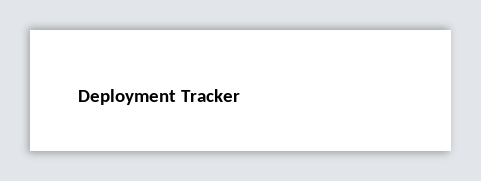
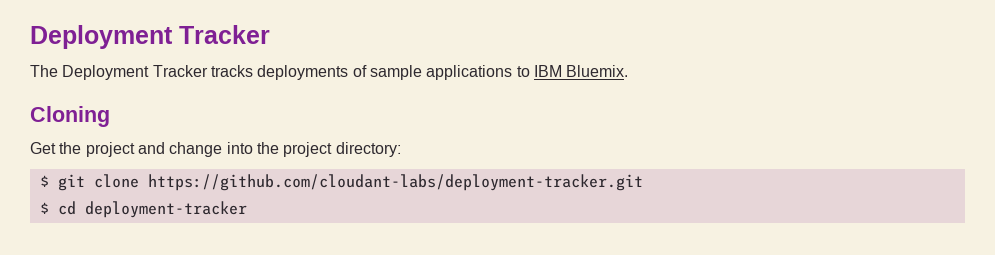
[78,89,241,105] Deployment Tracker -> [30,25,270,49] [30,65,629,80] [30,106,110,127] [30,142,401,157] [39,174,643,191] [39,201,247,218] Deployment Tracker // The Deployment Tracker tracks deployments of sample applications to IBM Bluemix. // Cloning // Get the project and change into the project directory: // $ git clone https://github.com/cloudant-labs/deployment-tracker.git // $ cd deployment-tracker

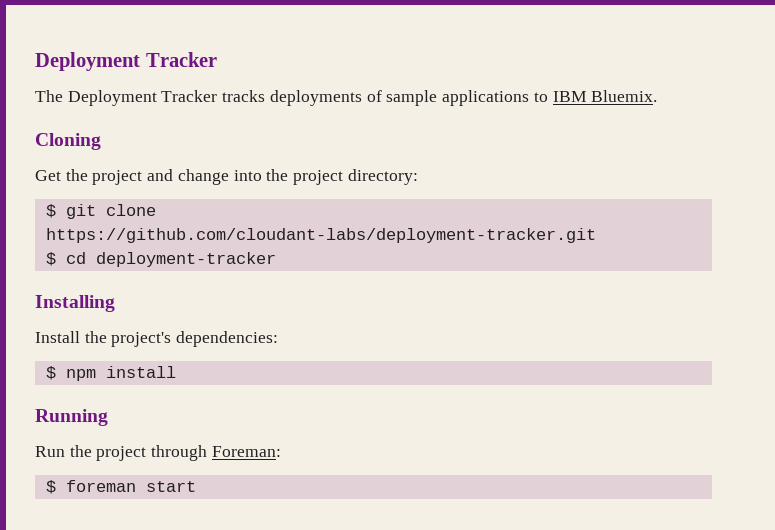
(247, 209) none -> [35,295,115,312] [35,331,279,347] [45,366,176,381] [35,409,108,426] [35,445,281,461] [45,480,196,494] // Installing // Install the project's dependencies: // $ npm install // Running // Run the project through Foreman: // $ foreman start

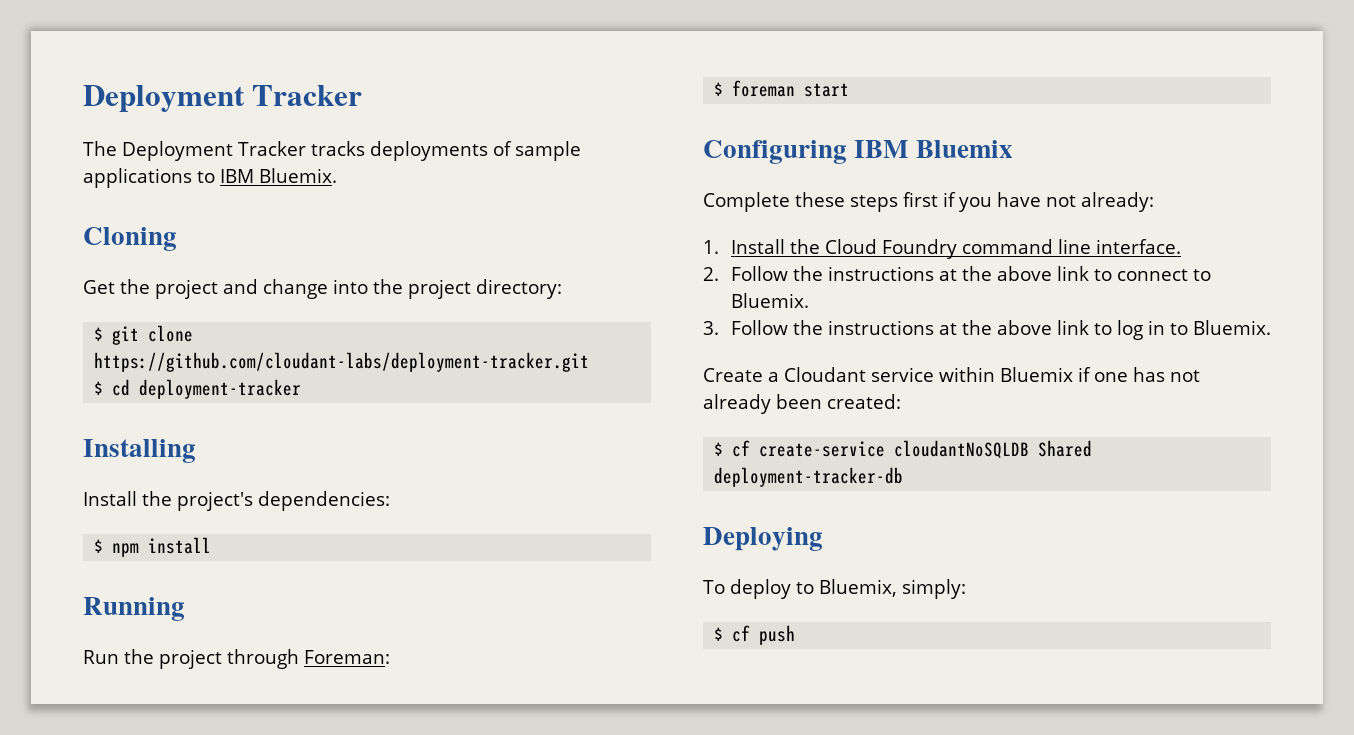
(196, 486) none -> [703,140,1013,164] [703,192,1154,212] [703,239,1181,259] [703,266,1211,281] [730,293,809,308] [703,320,1271,340] [703,367,1200,382] [703,394,901,414] [714,440,1093,458] [714,467,904,487] [703,527,823,551] [703,579,966,599] [714,625,796,645] // Configuring IBM Bluemix // Complete these steps first if you have not already: // 1. Install the Cloud Foundry command line interface. // 2. Follow the instructions at the above link to connect to Bluemix. // 3. Follow the instructions at the above link to log in to Bluemix. // Create a Cloudant service within Bluemix if one has not already been created: // $ cf create-service cloudantNoSQLDB Shared deployment-tracker-db // Deploying // To deploy to Bluemix, simply: // $ cf push

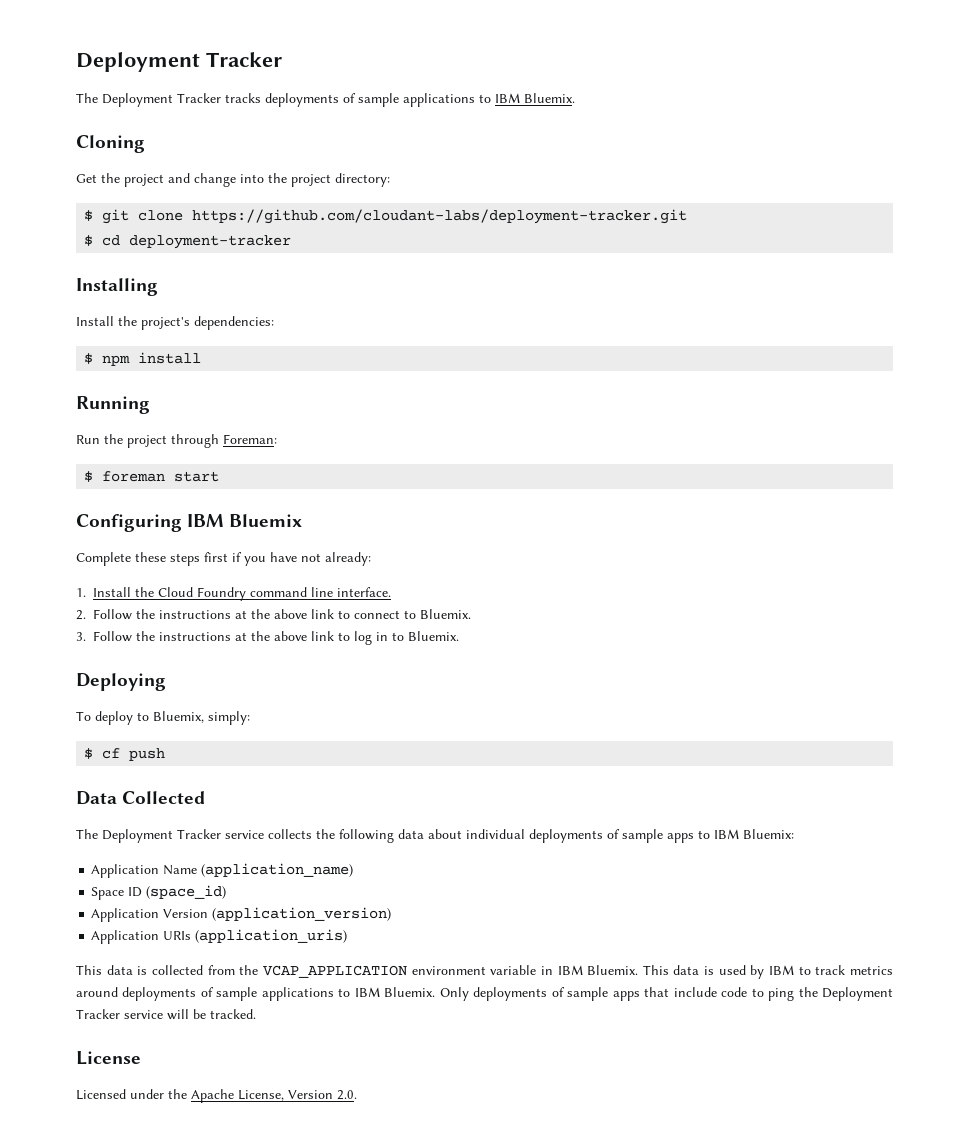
[703,367,1200,382] [703,394,901,414] [714,440,1093,458] [714,467,904,487] // Create a Cloudant service within Bluemix if one has not already been created: // $ cf create-service cloudantNoSQLDB Shared deployment-tracker-db -> (460, 636) none
(796, 635) none -> [76,791,206,805] [76,829,794,843] [91,863,354,878] [91,885,227,900] [91,907,392,922] [91,929,348,944] [76,965,893,979] [76,987,894,1001] [76,1009,256,1020] [76,1051,141,1065] [76,1089,357,1103] // Data Collected // The Deployment Tracker service collects the following data about individual deployments of sample apps to IBM Bluemix: // Application Name (application_name) // Space ID (space_id) // Application Version (application_version) // Application URIs (application_uris) // This data is collected from the VCAP_APPLICATION environment variable in IBM Bluemix. This data is used by IBM to track metrics around deployments of sample applications to IBM Bluemix. Only deployments of sample apps that include code to ping the Deployment Tracker service will be tracked. // License // Licensed under the Apache License, Version 2.0.

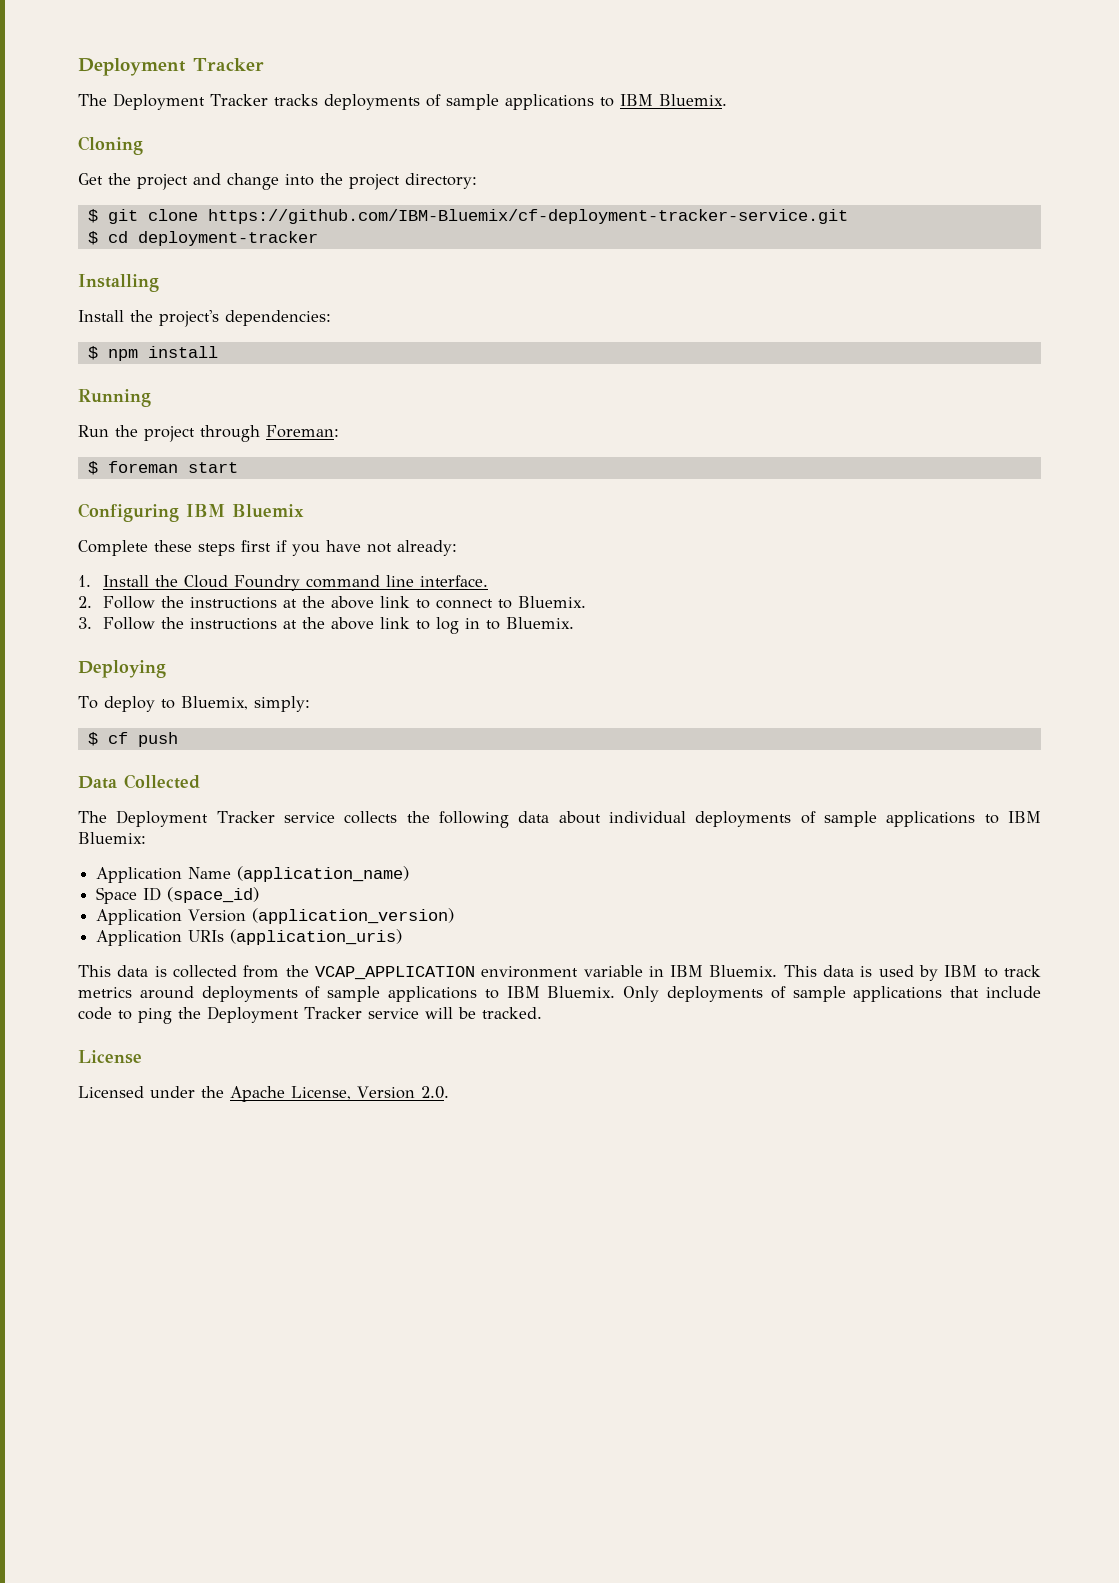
[192,209,688,224] https://github.com/cloudant-labs/deployment-tracker.git -> [207,209,848,224] https://github.com/IBM-Bluemix/cf-deployment-tracker-service.git
[667,833,694,843] apps -> [886,811,976,827] applications
[612,991,640,1001] apps -> [853,986,943,1002] applications

